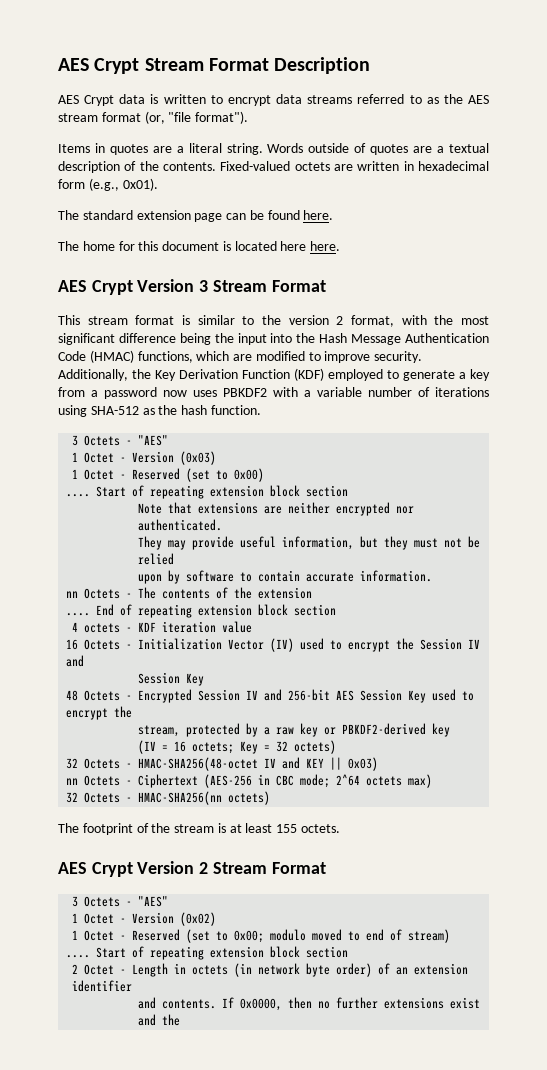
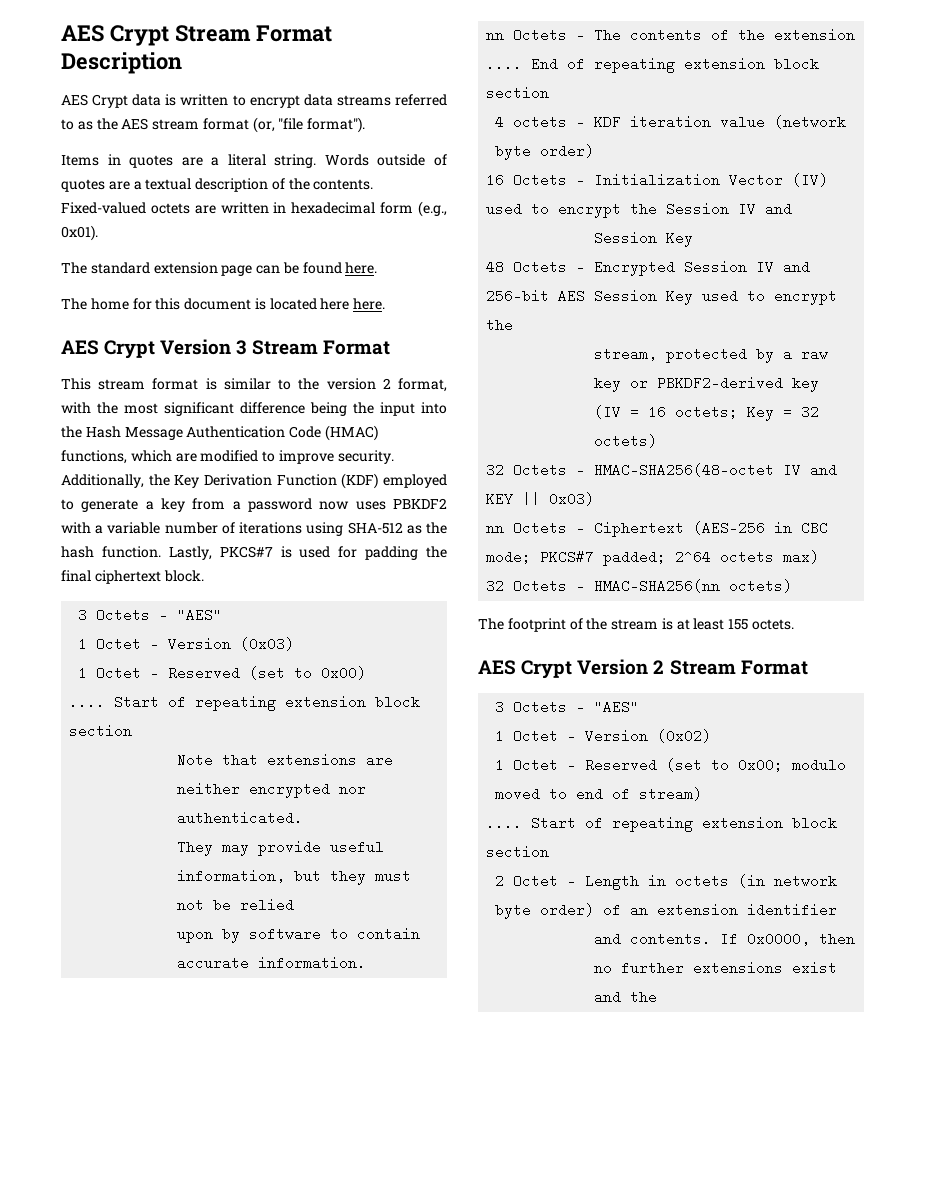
(261, 410) none -> [168,546,447,560] [61,570,204,584] Lastly, PKCS#7 is used for padding the final ciphertext block.
(253, 627) none -> [774,115,847,129] [495,144,595,160] (network byte order)
(331, 781) none -> [540,550,667,566] PKCS#7 padded;

